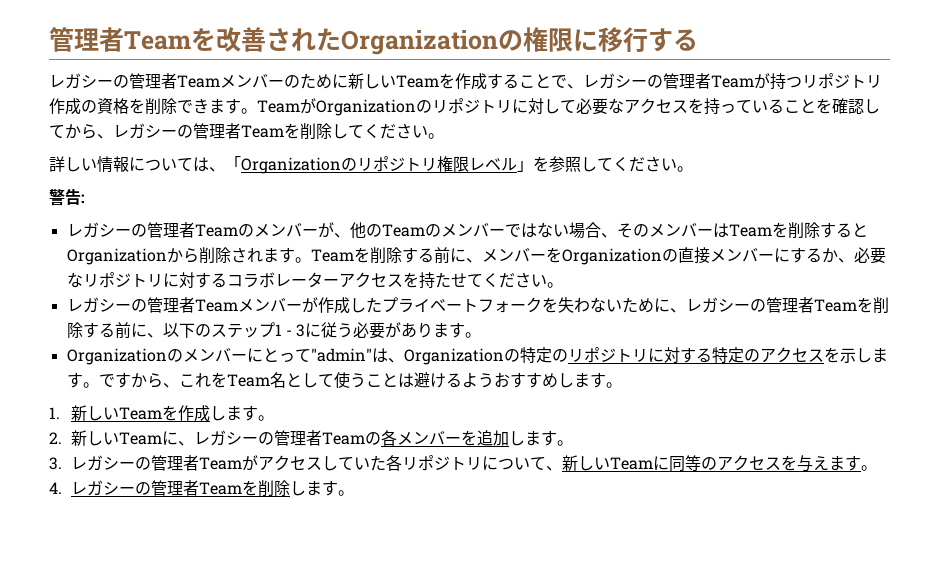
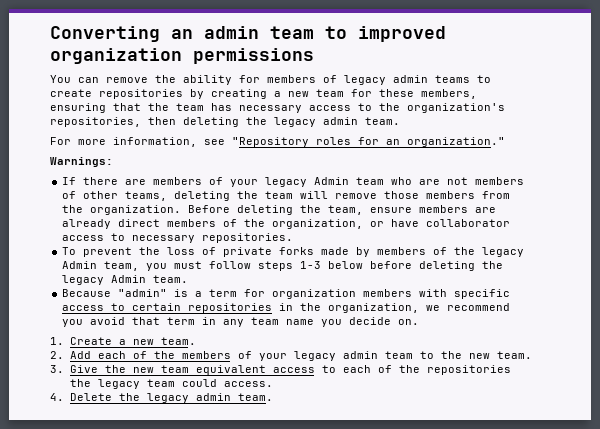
[49,27,698,55] [49,73,882,90] [49,98,880,116] [49,123,444,139] [49,156,693,174] [49,188,85,206] [66,222,868,239] [66,247,886,265] [66,272,563,289] [66,297,889,314] [66,322,482,339] [66,347,888,365] [66,372,622,388] [49,405,274,422] [49,430,573,446] [49,455,877,472] [49,480,354,496] 管理者Teamを改善されたOrganizationの権限に移行する // レガシーの管理者Teamメンバーのために新しいTeamを作成することで、レガシーの管理者Teamが持つリポジトリ作成の資格を削除できます。TeamがOrganizationのリポジトリに対して必要なアクセスを持っていることを確認してから、レガシーの管理者Teamを削除してください。 // 詳しい情報については、「Organizationのリポジトリ権限レベル」を参照してください。 // 警告: // レガシーの管理者Teamのメンバーが、他のTeamのメンバーではない場合、そのメンバーはTeamを削除するとOrganizationから削除されます。Teamを削除する前に、メンバーをOrganizationの直接メンバーにするか、必要なリポジトリに対するコラボレーターアクセスを持たせてください。 // レガシーの管理者Teamメンバーが作成したプライベートフォークを失わないために、レガシーの管理者Teamを削除する前に、以下のステップ1 - 3に従う必要があります。 // Organizationのメンバーにとって"admin"は、Organizationの特定のリポジトリに対する特定のアクセスを示します。ですから、これをTeam名として使うことは避けるようおすすめします。 // 1.新しいTeamを作成します。 // 2.新しいTeamに、レガシーの管理者Teamの各メンバーを追加します。 // 3.レガシーの管理者Teamがアクセスしていた各リポジトリについて、新しいTeamに同等のアクセスを与えます。 // 4.レガシーの管理者Teamを削除します。 -> [50,26,446,42] [50,48,314,64] [50,75,491,85] [50,89,477,99] [50,103,505,113] [50,117,400,127] [50,137,505,147] [50,157,113,167] [62,177,525,187] [62,191,511,201] [62,205,497,215] [62,219,511,229] [62,233,294,243] [62,247,525,257] [62,261,504,271] [62,275,189,285] [62,289,511,299] [62,303,511,313] [62,317,420,327] [50,337,196,345] [50,351,532,361] [50,365,511,375] [69,379,273,389] [50,393,273,403] Converting an admin team to improved organization permissions // You can remove the ability for members of legacy admin teams to create repositories by creating a new team for these members, ensuring that the team has necessary access to the organization's repositories, then deleting the legacy admin team. // For more information, see "Repository roles for an organization." // Warnings: // If there are members of your legacy Admin team who are not members of other teams, deleting the team will remove those members from the organization. Before deleting the team, ensure members are already direct members of the organization, or have collaborator access to necessary repositories. // To prevent the loss of private forks made by members of the legacy Admin team, you must follow steps 1-3 below before deleting the legacy Admin team. // Because "admin" is a term for organization members with specific access to certain repositories in the organization, we recommend you avoid that term in any team name you decide on. // 1. Create a new team. // 2. Add each of the members of your legacy admin team to the new team. // 3. Give the new team equivalent access to each of the repositories the legacy team could access. // 4. Delete the legacy admin team.

